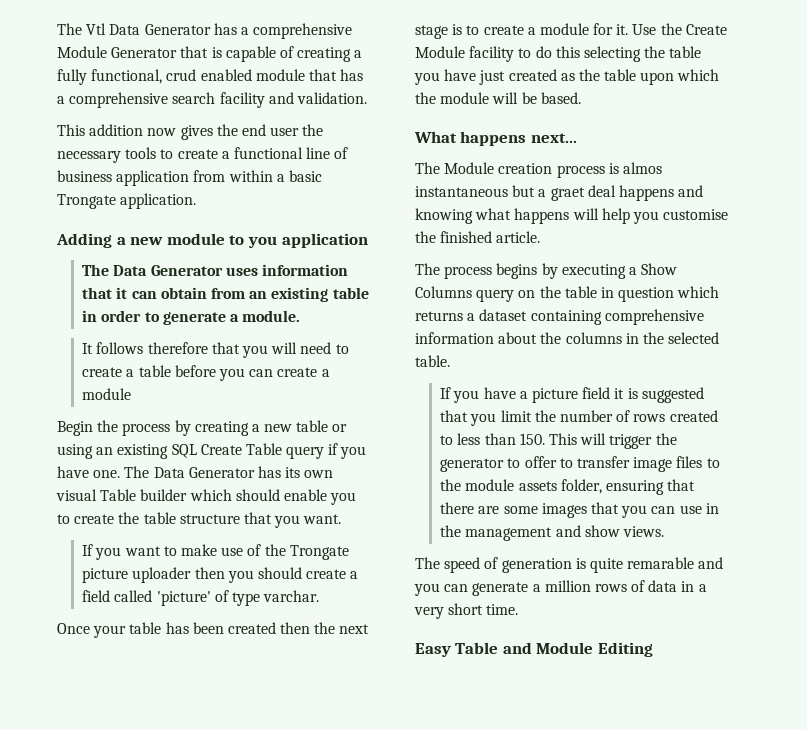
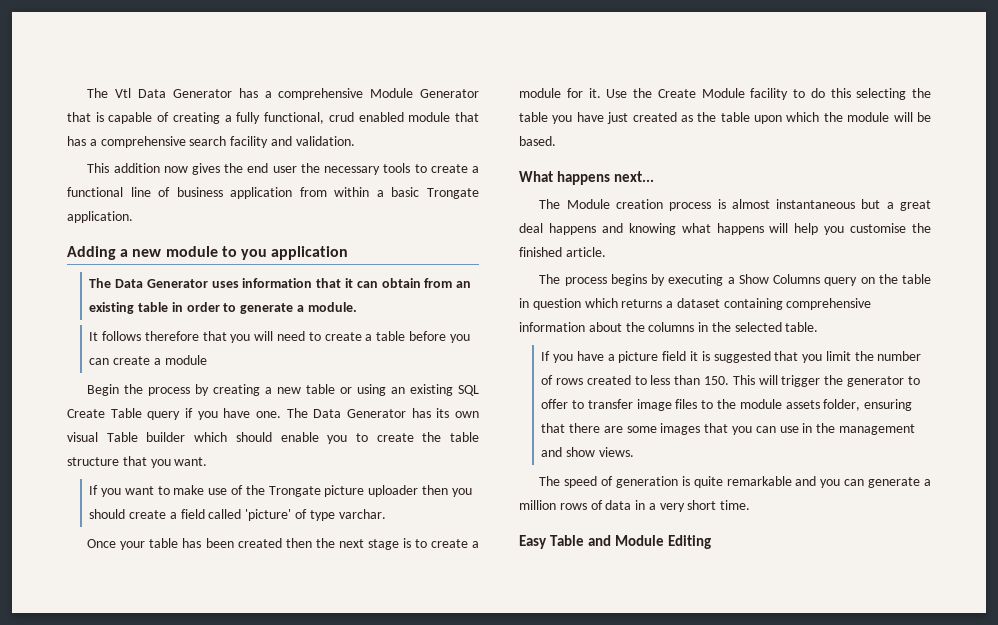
[622,162,662,174] almos -> [731,199,770,209] almost
[550,187,585,201] graet -> [900,200,931,211] great
[627,557,695,569] remarable -> [726,476,792,486] remarkable

